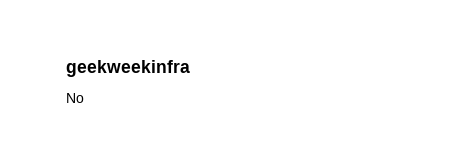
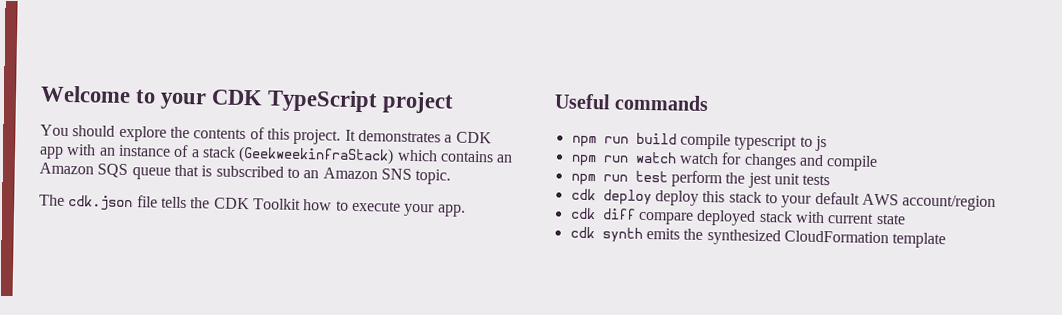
[66,60,190,77] [66,93,84,103] geekweekinfra // No -> [40,85,455,114] [40,124,492,145] [39,143,514,165] [39,162,452,185] [39,194,466,217] [554,93,710,112] [571,132,827,152] [570,151,879,171] [570,170,831,189] [570,188,997,212] [569,207,906,226] [569,226,947,249] Welcome to your CDK TypeScript project // You should explore the contents of this project. It demonstrates a CDK app with an instance of a stack (GeekweekinfraStack) which contains an Amazon SQS queue that is subscribed to an Amazon SNS topic. // The cdk.json file tells the CDK Toolkit how to execute your app. // Useful commands // npm run build compile typescript to js // npm run watch watch for changes and compile // npm run test perform the jest unit tests // cdk deploy deploy this stack to your default AWS account/region // cdk diff compare deployed stack with current state // cdk synth emits the synthesized CloudFormation template

